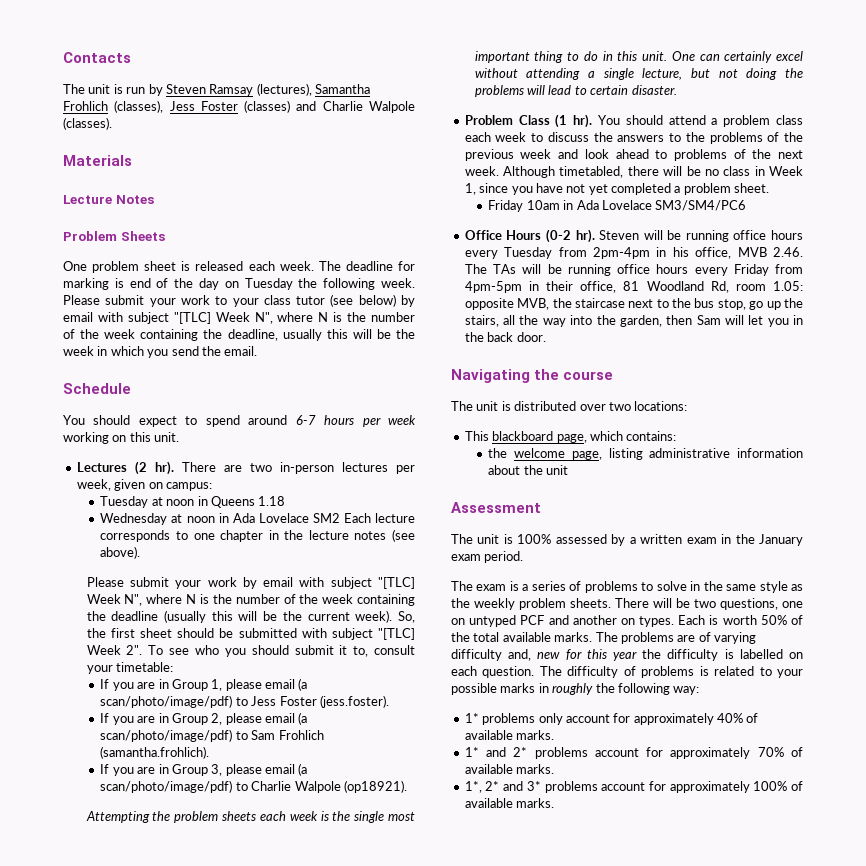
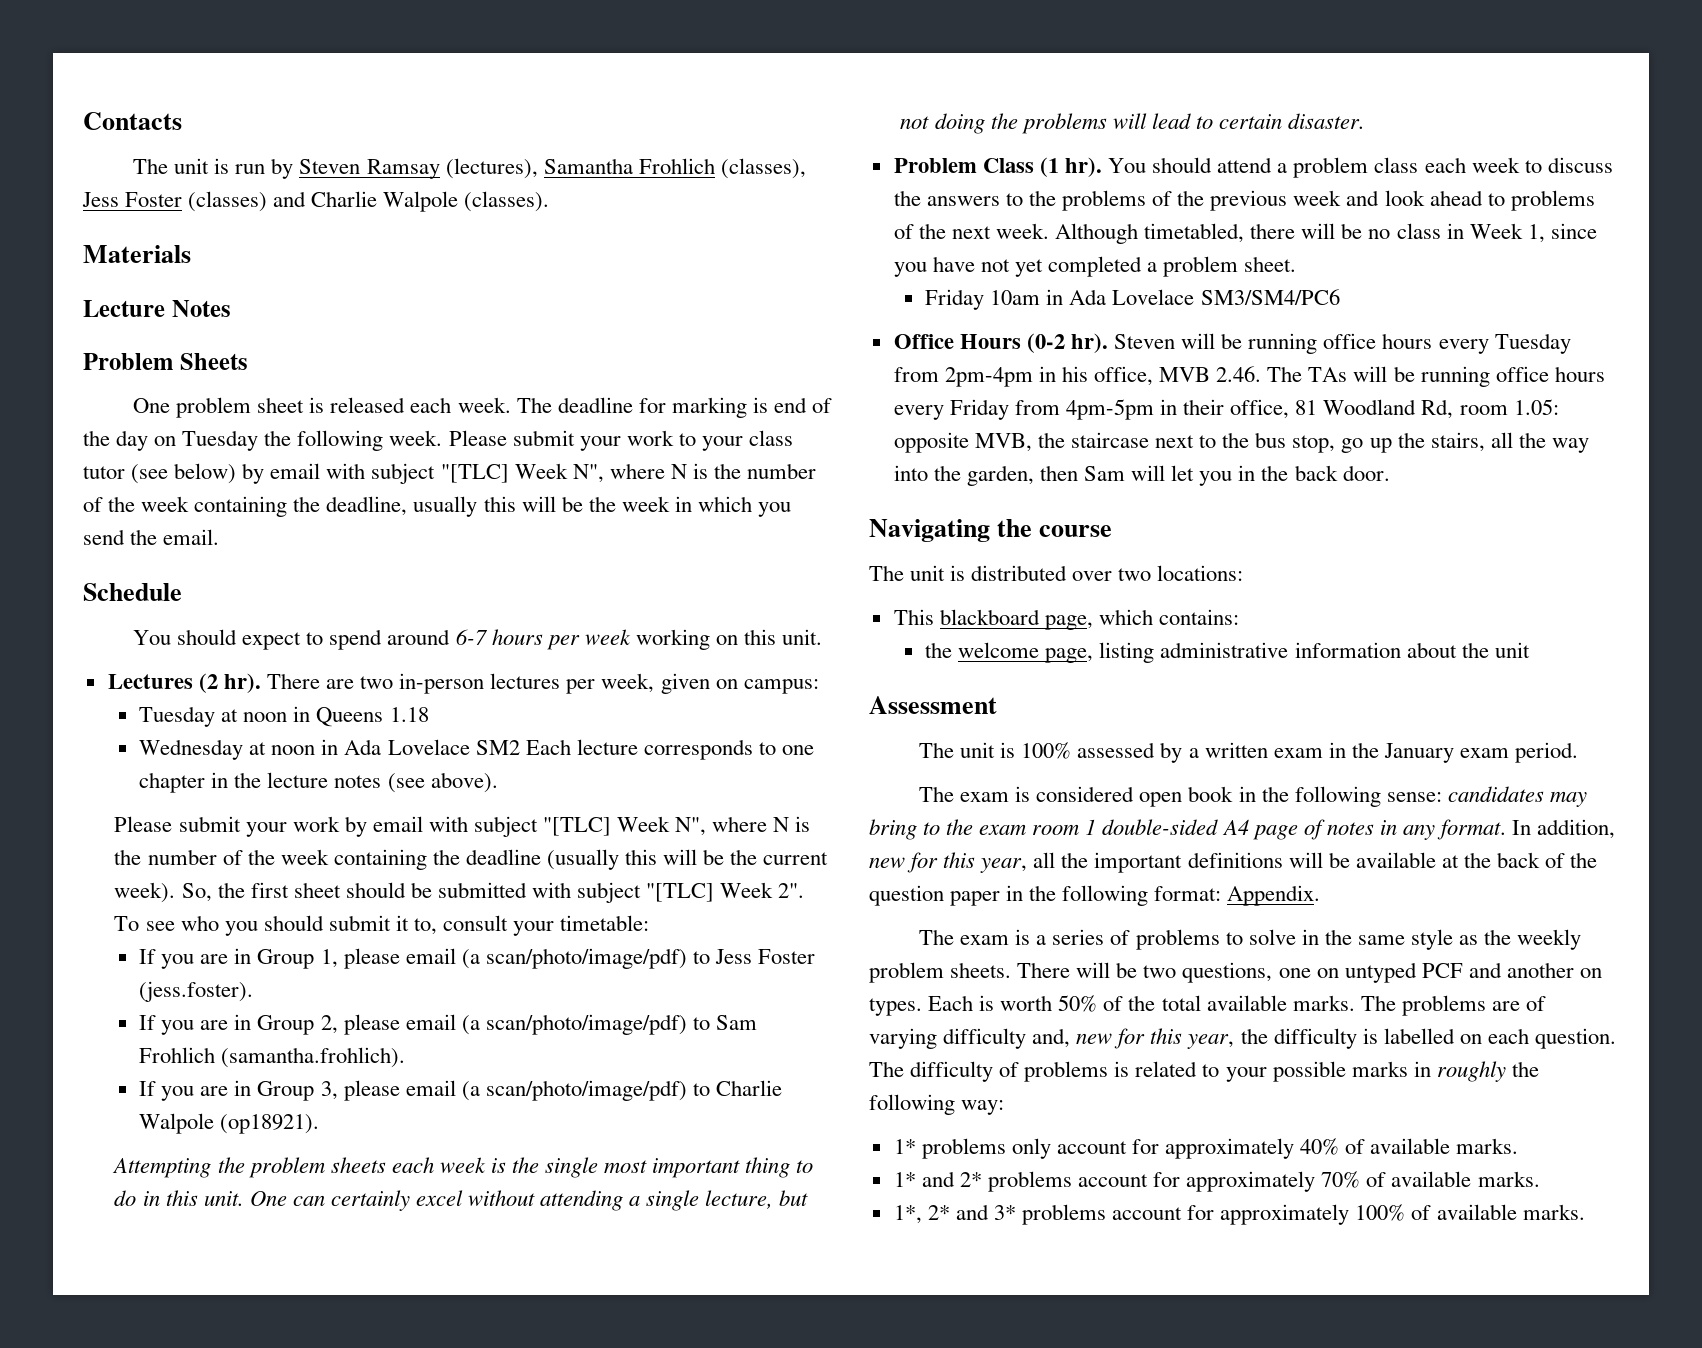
(524, 557) none -> [919,786,1587,807] [869,819,1616,840] [869,852,1598,873] [869,885,1321,906] // The exam is considered open book in the following sense: candidates may bring to the exam room 1 double-sided A4 page of notes in any format. In addition, new for this year, all the important definitions will be available at the back of the question paper in the following format: Appendix.
[613,652,637,661] year -> [1187,1034,1235,1049] year,

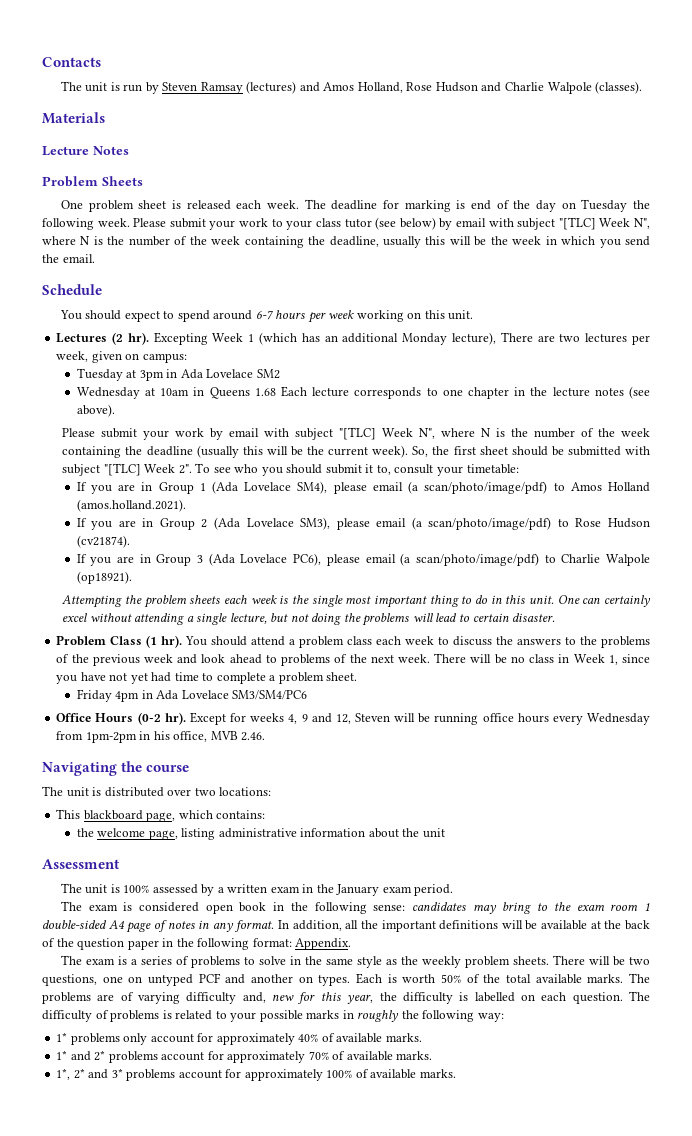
[445,158,806,179] [82,191,268,212] (lectures), Samantha Frohlich (classes), Jess Foster (classes) -> [246,81,478,94] (lectures) and Amos Holland, Rose Hudson
(261, 683) none -> [153,332,497,345] Excepting Week 1 (which has an additional Monday lecture),
[399,673,485,694] in-person -> (581, 338) none
[243,706,429,727] [139,739,520,760] noon in Queens 1.18 // Wednesday at noon in Ada Lovelace SM2 -> [139,369,280,381] [76,387,276,399] 3pm in Ada Lovelace SM2 // Wednesday at 10am in Queens 1.68
[320,948,816,969] [139,981,254,1002] [139,1014,757,1035] [139,1047,406,1068] [139,1080,338,1101] 1, please email (a scan/photo/image/pdf) to Jess Foster (jess.foster). // If you are in Group 2, please email (a scan/photo/image/pdf) to Sam Frohlich (samantha.frohlich). // If you are in Group 3, -> [199,481,650,494] [76,499,186,512] [76,517,650,530] [76,535,130,548] [76,553,322,566] 1 (Ada Lovelace SM4), please email (a scan/photo/image/pdf) to Amos Holland (amos.holland.2021). // If you are in Group 2 (Ada Lovelace SM3), please email (a scan/photo/image/pdf) to Rose Hudson (cv21874). // If you are in Group 3 (Ada Lovelace PC6),
[1055,223,1296,244] Although timetabled, there -> [434,653,467,663] There
[1048,256,1143,277] completed -> [151,672,266,684] had time to complete
[990,290,1041,305] 10am -> [115,691,140,702] 4pm
(1108, 343) none -> [189,712,351,725] Except for weeks 4, 9 and 12,
[1494,333,1571,354] [893,367,1033,387] Tuesday from 2pm-4pm -> [586,713,650,725] [56,731,137,743] Wednesday from 1pm-2pm
[1267,366,1605,387] [893,399,1559,420] [893,432,1589,453] [893,465,1390,486] The TAs will be running office hours every Friday from 4pm-5pm in their office, 81 Woodland Rd, room 1.05: opposite MVB, the staircase next to the bus stop, go up the stairs, all the way into the garden, then Sam will let you in the back door. -> (266, 736) none
[869,852,1028,873] new for this year, -> (342, 925) none

